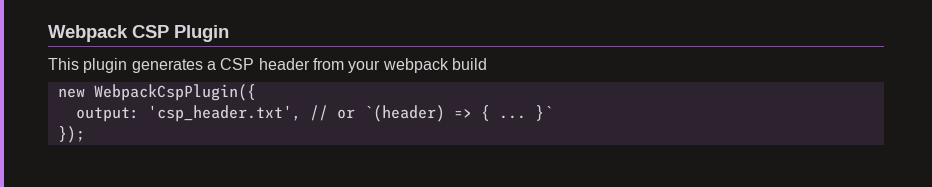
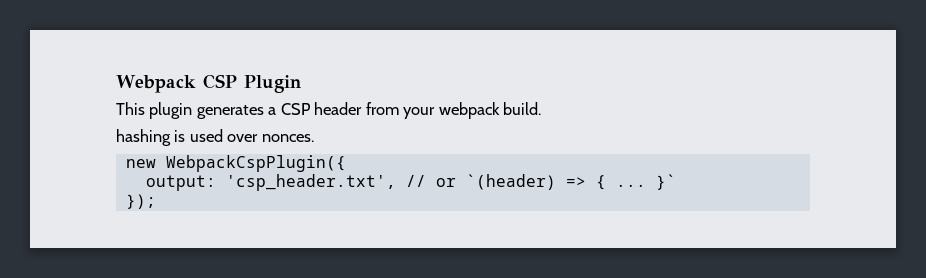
[451,58,487,70] build -> [503,102,542,115] [116,129,314,146] build. // hashing is used over nonces.

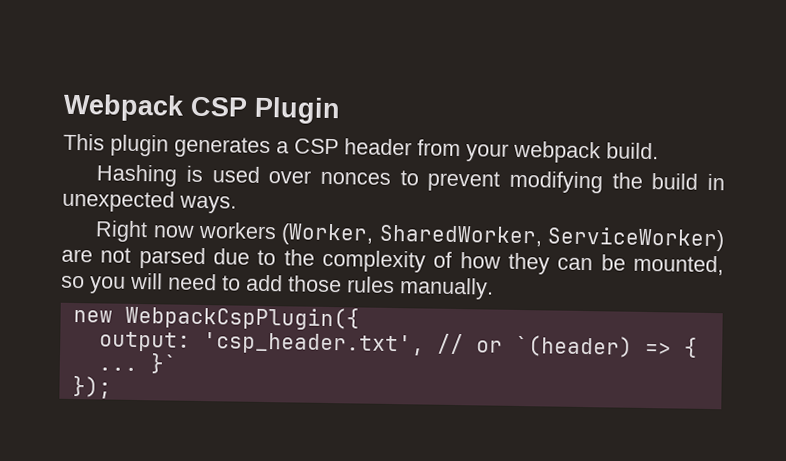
[116,129,171,146] hashing -> [96,164,178,187] Hashing
[261,134,314,142] nonces. -> [320,170,725,194] [62,189,237,214] [95,220,726,252] [61,247,724,276] [61,272,494,300] nonces to prevent modifying the build in unexpected ways. // Right now workers (Worker, SharedWorker, ServiceWorker) are not parsed due to the complexity of how they can be mounted, so you will need to add those rules manually.

